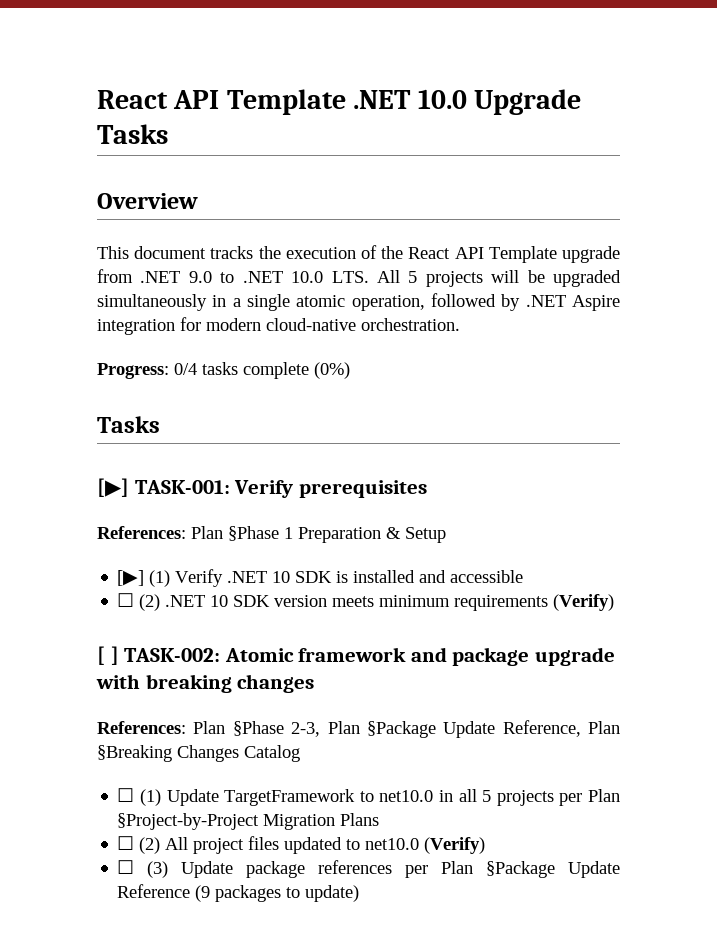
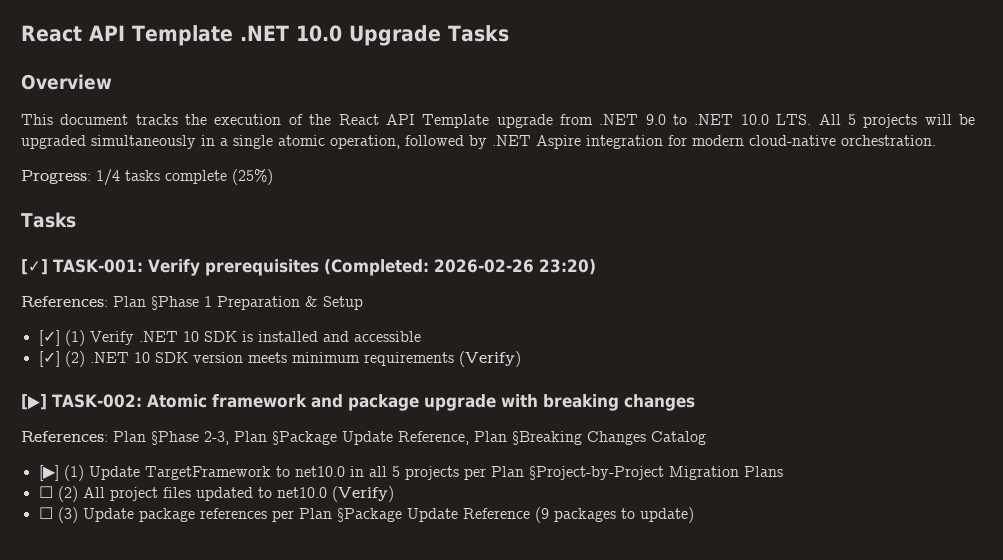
[174,363,197,375] 0/4 -> [96,169,120,186] 1/4
[314,362,350,379] [97,416,160,433] [97,478,129,497] (0%) // Tasks // [▶] -> [232,169,273,185] [21,212,76,228] [21,259,48,275] (25%) // Tasks // [✓]
(427, 489) none -> [323,259,596,276] (Completed: 2026-02-26 23:20)
[117,570,145,586] [▶] -> [38,330,60,346] [✓]
[117,593,135,607] ☐ -> [38,351,60,367] [✓]
[97,646,119,665] [ ] -> [21,394,47,410] [▶]
[117,788,135,802] ☐ -> [38,465,59,481] [▶]

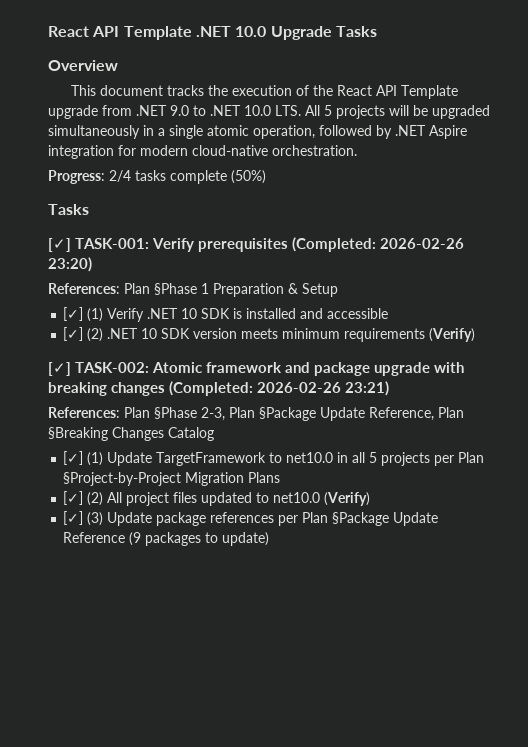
[96,169,120,186] 1/4 -> [109,170,131,182] 2/4
[232,169,273,185] (25%) -> [231,170,266,184] (50%)
[21,394,47,410] [▶] -> [48,362,71,376] [✓]
(695, 402) none -> [169,381,389,396] (Completed: 2026-02-26 23:21)
[38,465,59,481] [▶] -> [63,451,84,465] [✓]
[38,486,53,498] ☐ -> [63,491,84,505] [✓]
[38,507,53,519] ☐ -> [63,511,84,525] [✓]

